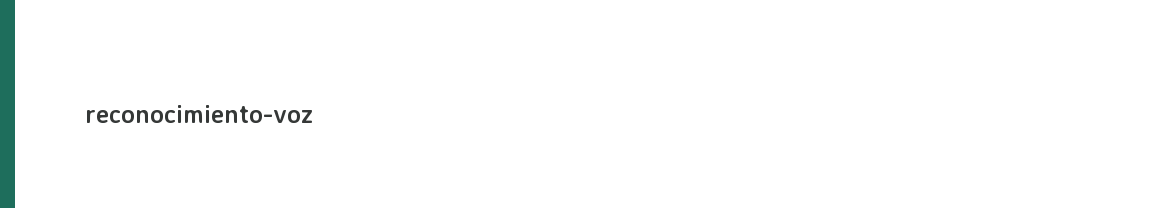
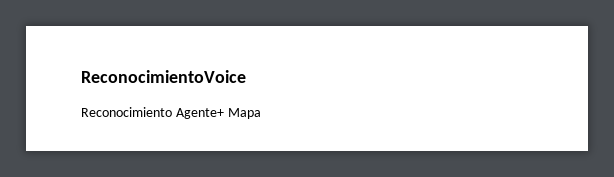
[85,105,313,123] reconocimiento-voz -> [81,70,246,83] [81,107,261,119] ReconocimientoVoice // Reconocimiento Agente+ Mapa

